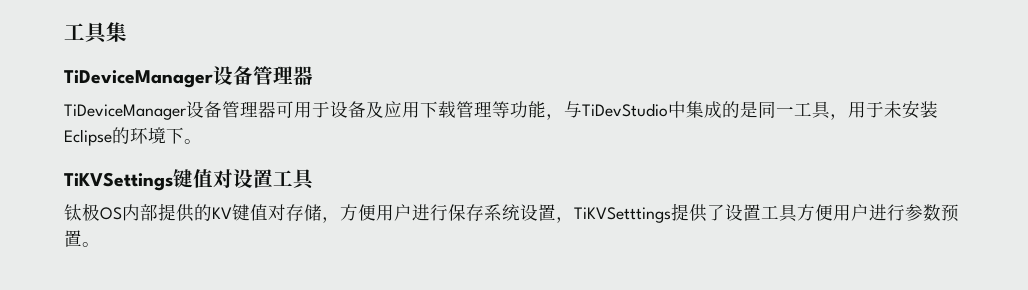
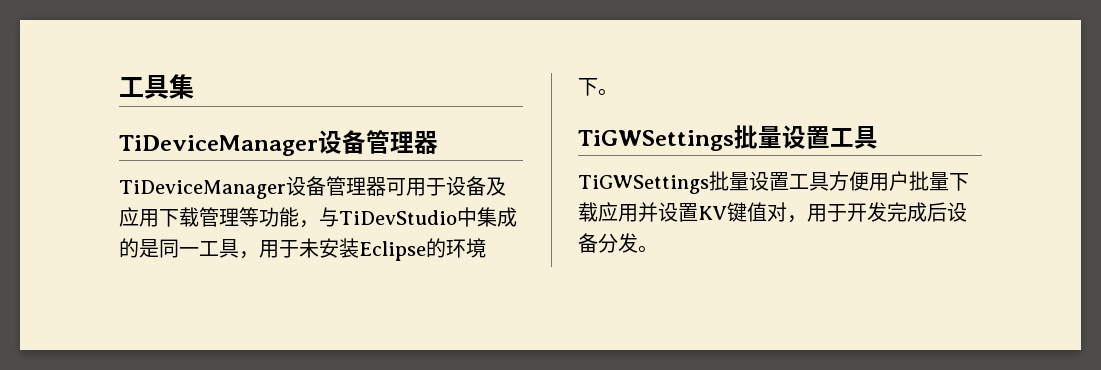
[64,169,233,191] TiKVSettings键值对 -> [578,125,782,151] TiGWSettings批量
[64,203,959,223] [64,230,82,247] 钛极OS内部提供的KV键值对存储，方便用户进行保存系统设置，TiKVSetttings提供了设置工具方便用户进行参数预置 -> [578,171,969,194] [578,202,967,223] [578,233,638,253] TiGWSettings批量设置工具方便用户批量下载应用并设置KV键值对，用于开发完成后设备分发

